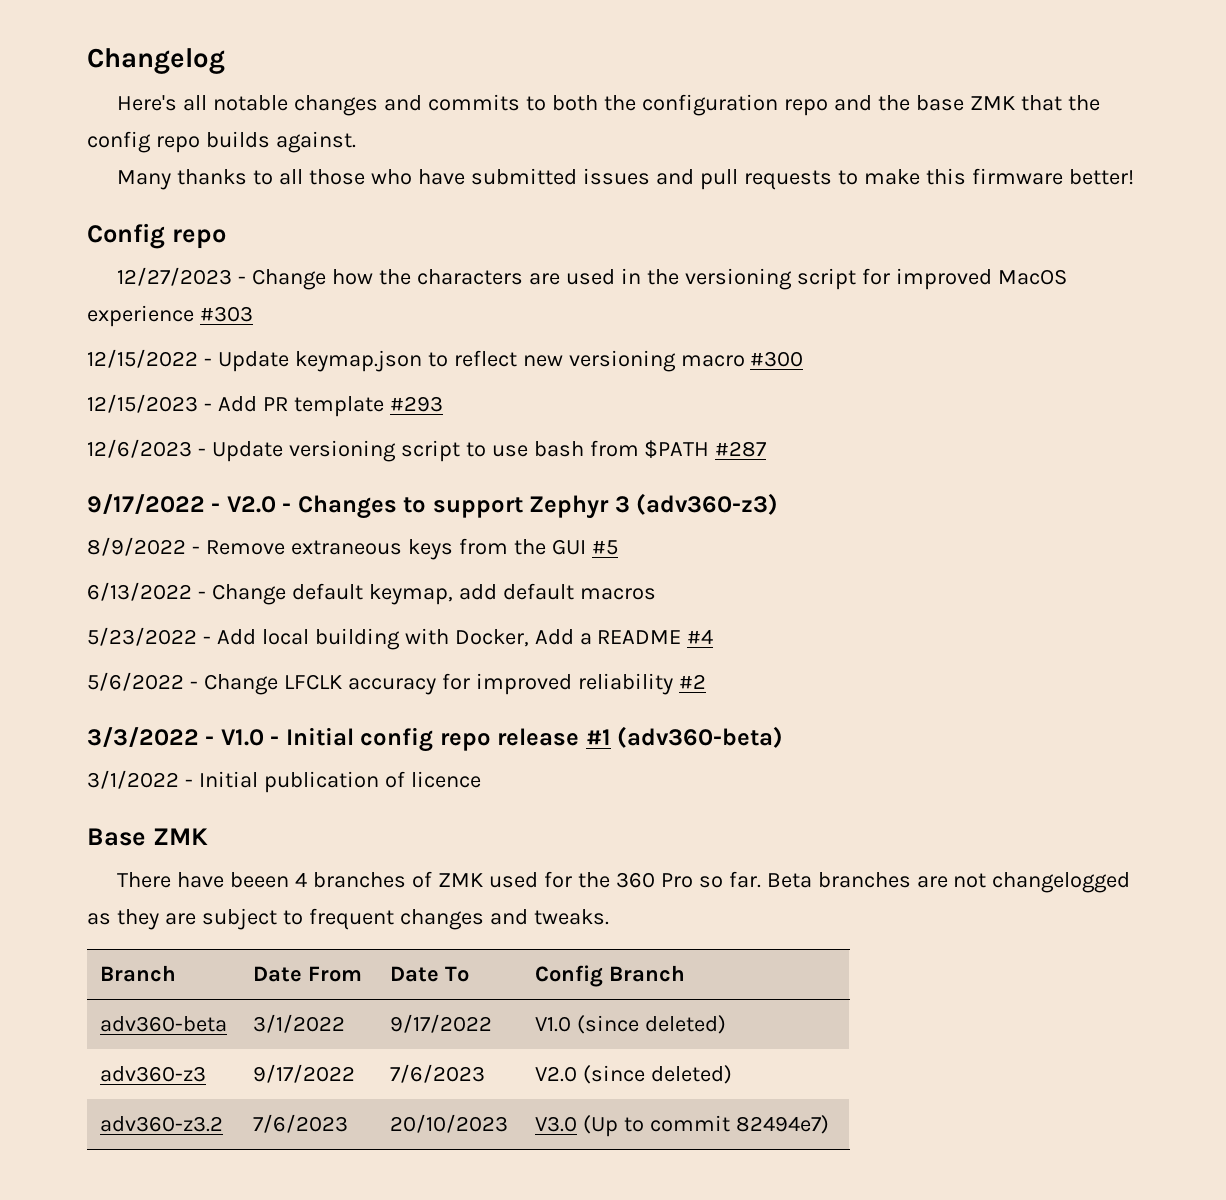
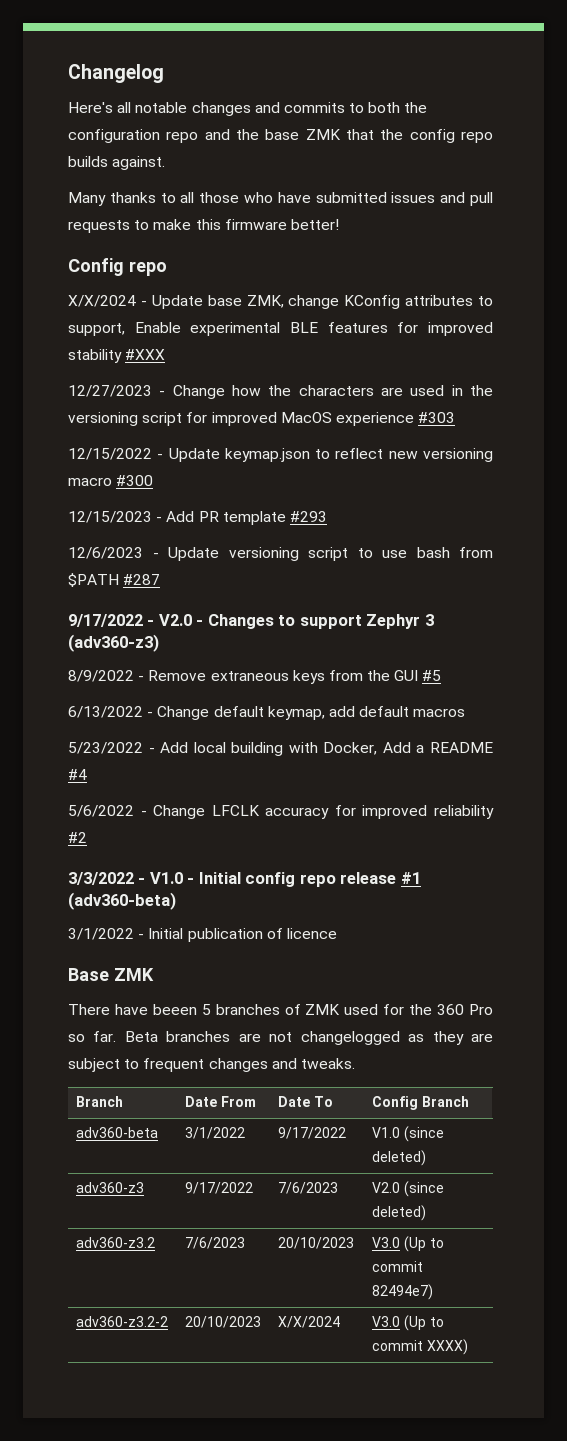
(226, 239) none -> [68,295,493,309] [68,322,493,336] [68,349,166,363] // X/X/2024 - Update base ZMK, change KConfig attributes to support, Enable experimental BLE features for improved stability #XXX
[295,872,308,887] 4 -> [201,1004,211,1015] 5
(829, 1124) none -> [76,1316,169,1327] [185,1316,262,1328] [278,1316,341,1328] [372,1315,444,1331] [372,1339,469,1355] // adv360-z3.2-2 | 20/10/2023 | X/X/2024 | V3.0 (Up to commit XXXX)

